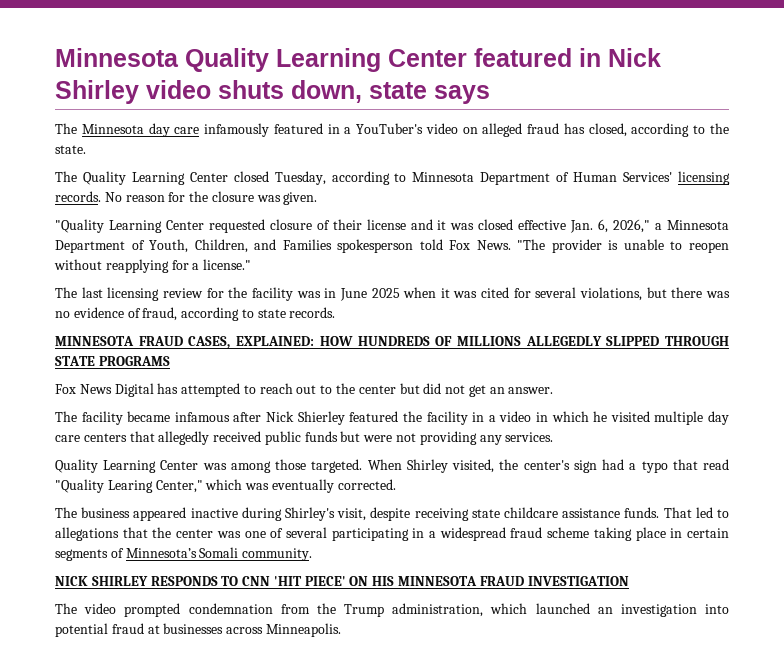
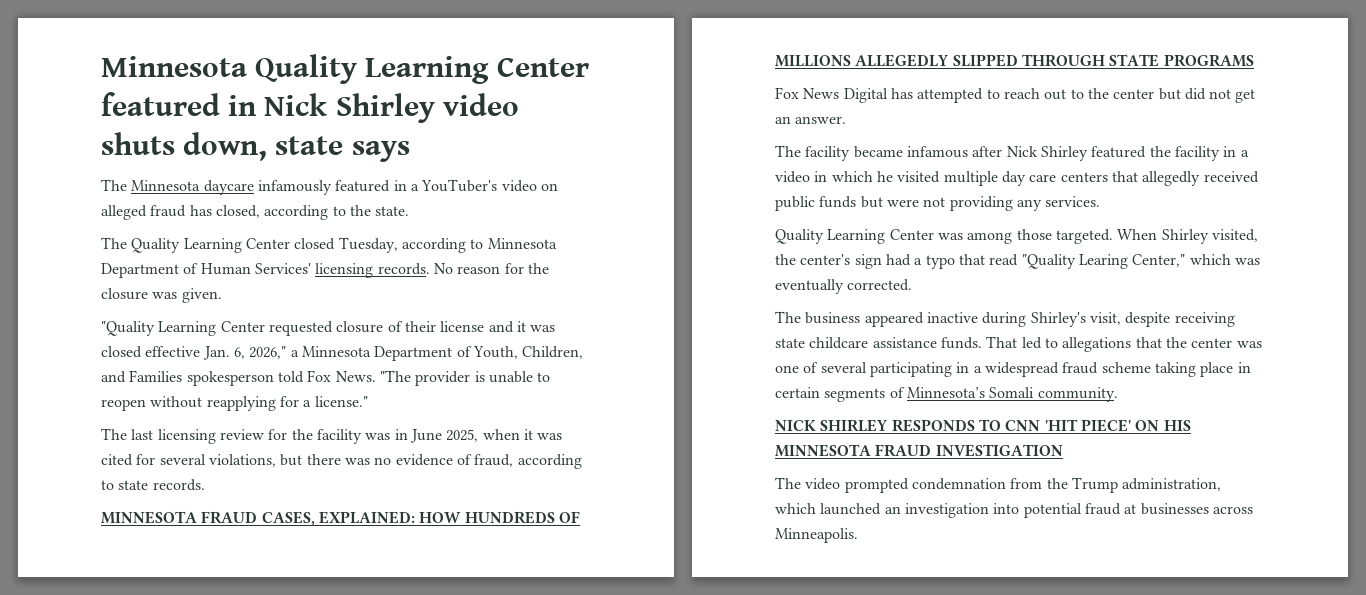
[148,123,200,137] day care -> [203,180,254,195] daycare
[371,288,400,298] 2025 -> [446,429,479,442] 2025,
[297,411,345,425] Shierley -> [1040,146,1088,161] Shirley

